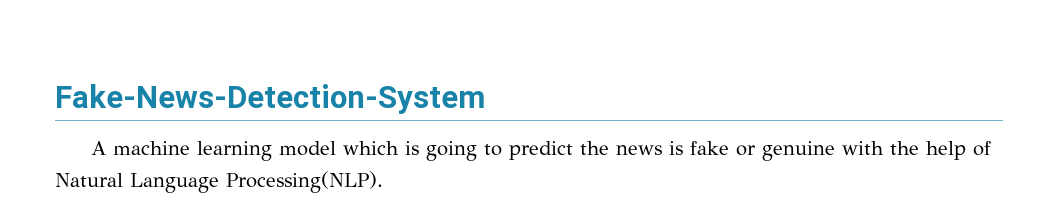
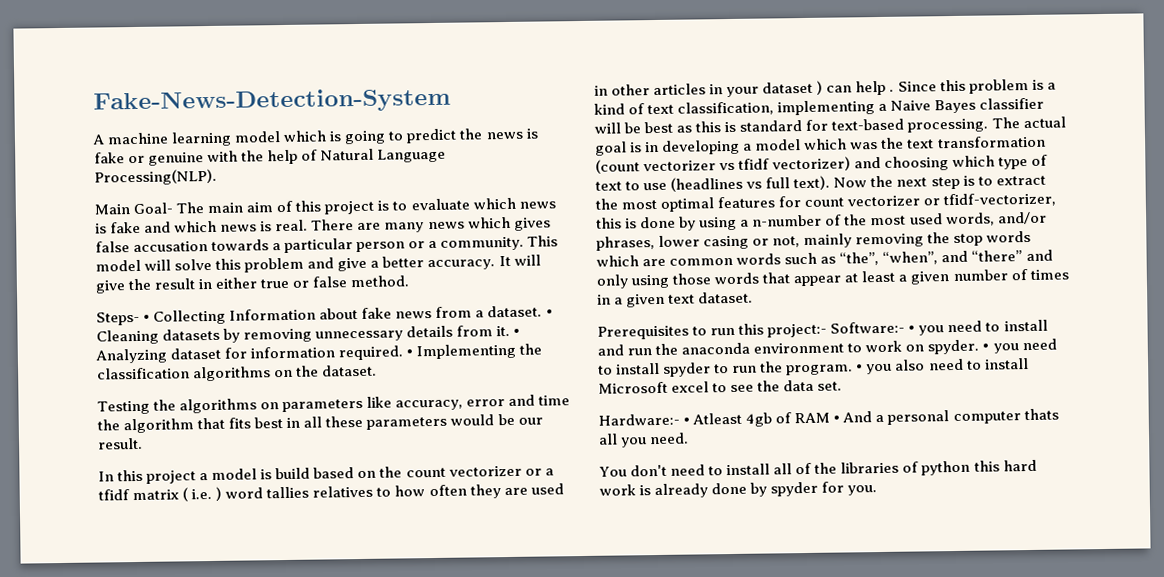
(383, 182) none -> [94,197,556,215] [95,216,551,234] [95,235,559,253] [95,254,541,273] [95,275,410,294] [96,305,553,326] [96,325,521,345] [95,343,543,364] [97,364,378,382] [97,394,571,415] [97,413,543,434] [97,437,143,450] [98,465,554,484] [98,483,564,502] [594,78,1056,98] [594,97,1045,116] [594,116,1066,134] [595,135,1046,156] [595,154,1049,174] [595,175,1046,192] [595,192,1057,212] [596,211,1047,231] [596,230,1032,251] [596,249,1053,267] [596,269,1069,289] [597,291,754,308] [597,319,1048,340] [597,338,1057,356] [598,358,1029,377] [598,379,843,394] [598,408,1059,427] [598,432,690,448] [599,459,1037,477] [599,481,878,499] // Main Goal- The main aim of this project is to evaluate which news is fake and which news is real. There are many news which gives false accusation towards a particular person or a community. This model will solve this problem and give a better accuracy. It will give the result in either true or false method. // Steps- • Collecting Information about fake news from a dataset. • Cleaning datasets by removing unnecessary details from it. • Analyzing dataset for information required. • Implementing the classification algorithms on the dataset. // Testing the algorithms on parameters like accuracy, error and time the algorithm that fits best in all these parameters would be our result. // In this project a model is build based on the count vectorizer or a tfidf matrix ( i.e. ) word tallies relatives to how often they are used in other articles in your dataset ) can help . Since this problem is a kind of text classification, implementing a Naive Bayes classifier will be best as this is standard for text-based processing. The actual goal is in developing a model which was the text transformation (count vectorizer vs tfidf vectorizer) and choosing which type of text to use (headlines vs full text). Now the next step is to extract the most optimal features for count vectorizer or tfidf-vectorizer, this is done by using a n-number of the most used words, and/or phrases, lower casing or not, mainly removing the stop words which are common words such as “the”, “when”, and “there” and only using those words that appear at least a given number of times in a given text dataset. // Prerequisites to run this project:- Software:- • you need to install and run the anaconda environment to work on spyder. • you need to install spyder to run the program. • you also need to install Microsoft excel to see the data set. // Hardware:- • Atleast 4gb of RAM • And a personal computer thats all you need. // You don't need to install all of the libraries of python this hard work is already done by spyder for you.

